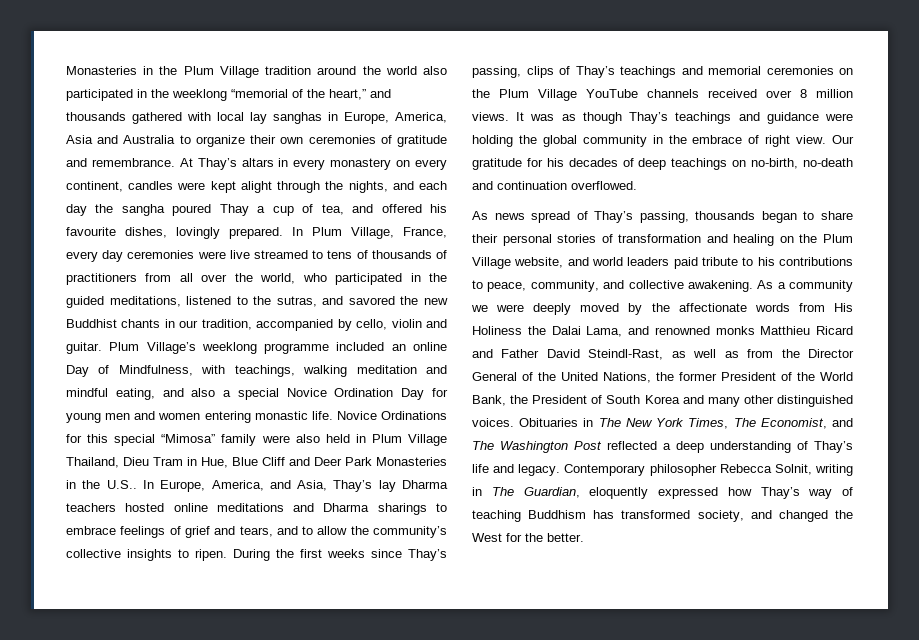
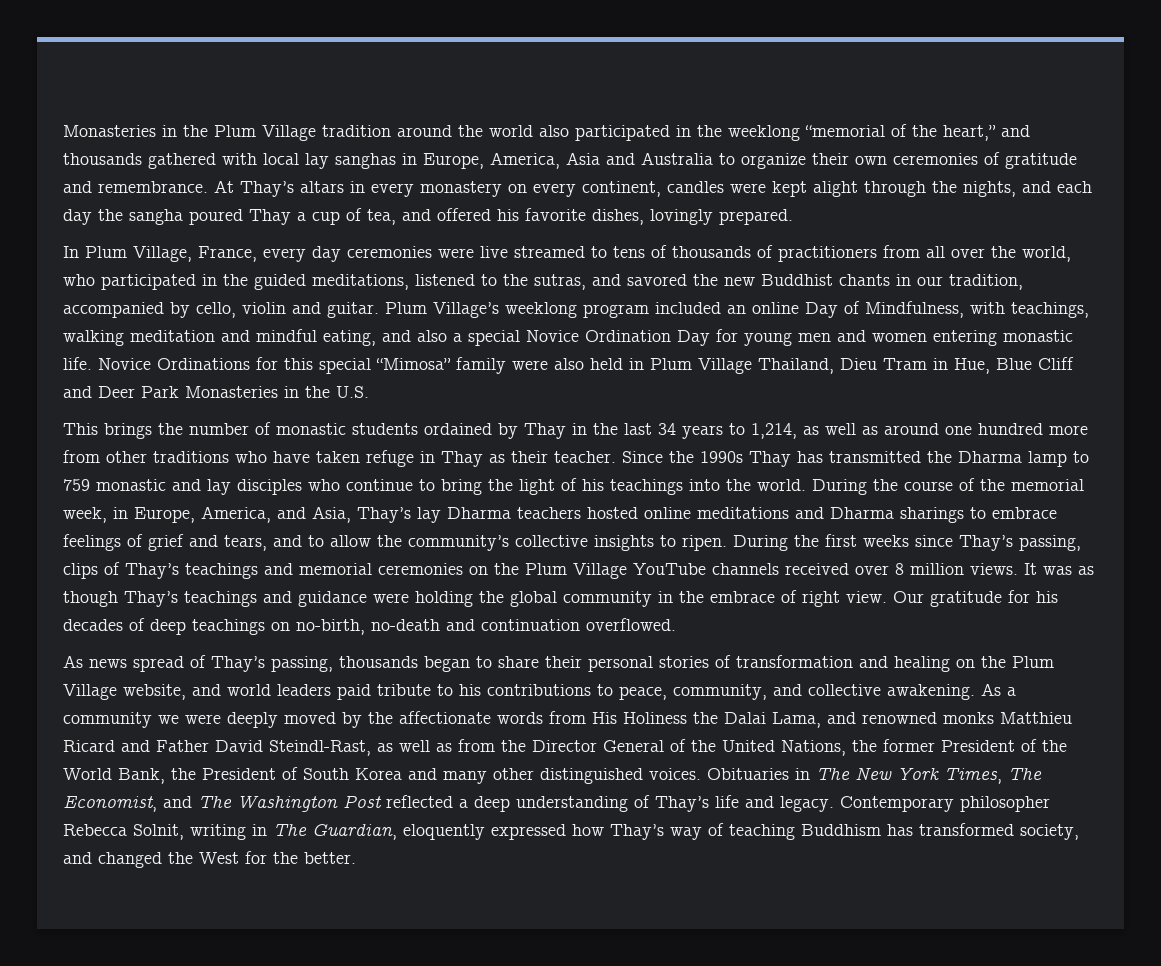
[66,227,116,236] favourite -> [525,208,586,221] favorite
(283, 233) none -> (793, 217) //
[264,343,330,354] programme -> [583,304,649,318] program
[106,480,154,489] U.S.. In -> [336,386,369,398] [63,422,1088,439] [63,450,1089,467] [63,478,1084,495] [63,507,128,523] U.S. // This brings the number of monastic students ordained by Thay in the last 34 years to 1,214, as well as around one hundred more from other traditions who have taken refuge in Thay as their teacher. Since the 1990s Thay has transmitted the Dharma lamp to 759 monastic and lay disciples who continue to bring the light of his teachings into the world. During the course of the memorial week, in

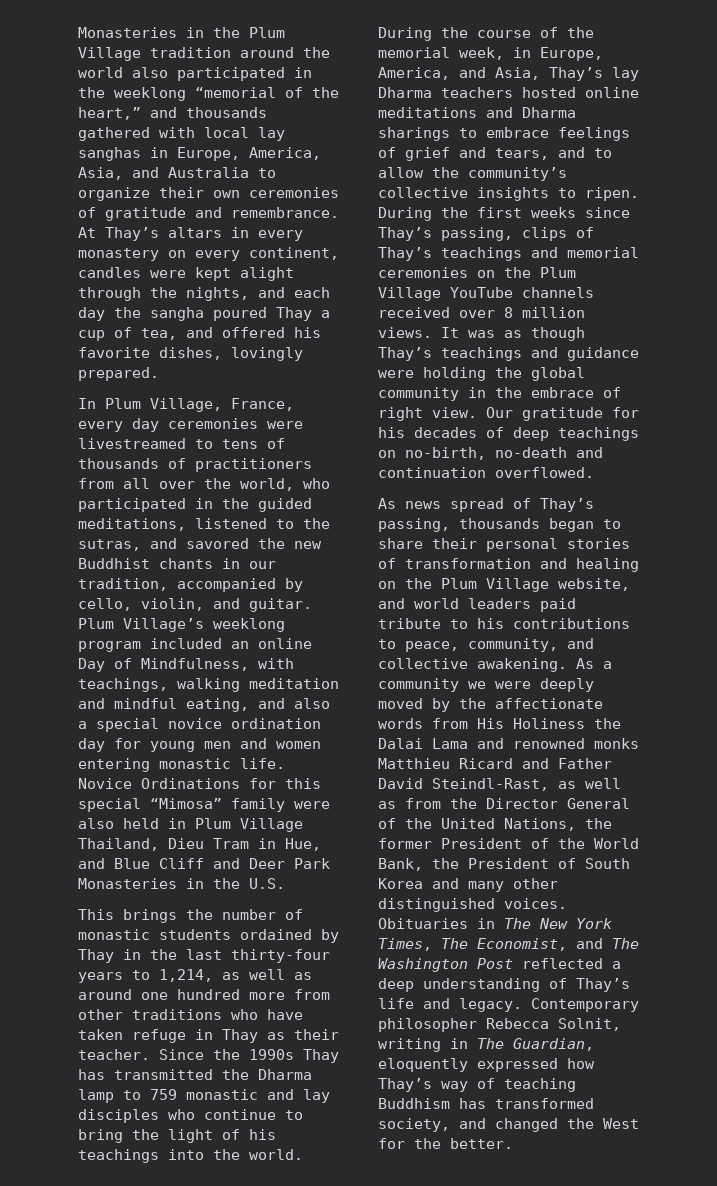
[566,152,600,165] Asia -> [78,167,123,180] Asia,
[480,246,585,258] live streamed -> [78,438,186,449] livestreamed
[242,302,286,314] violin -> [141,598,204,611] violin,
[526,330,710,346] Novice Ordination Day -> [168,718,321,729] [78,738,105,752] novice ordination day
(990, 366) none -> [78,858,105,869] and
[658,423,676,435] 34 -> [231,949,330,963] thirty-four
[772,712,821,728] Lama, -> [432,738,468,749] Lama

